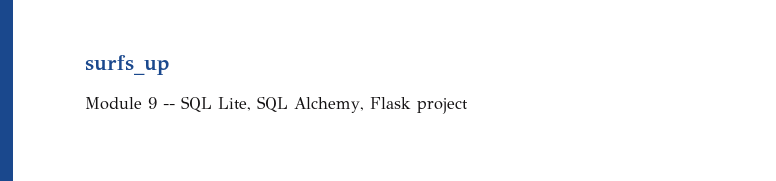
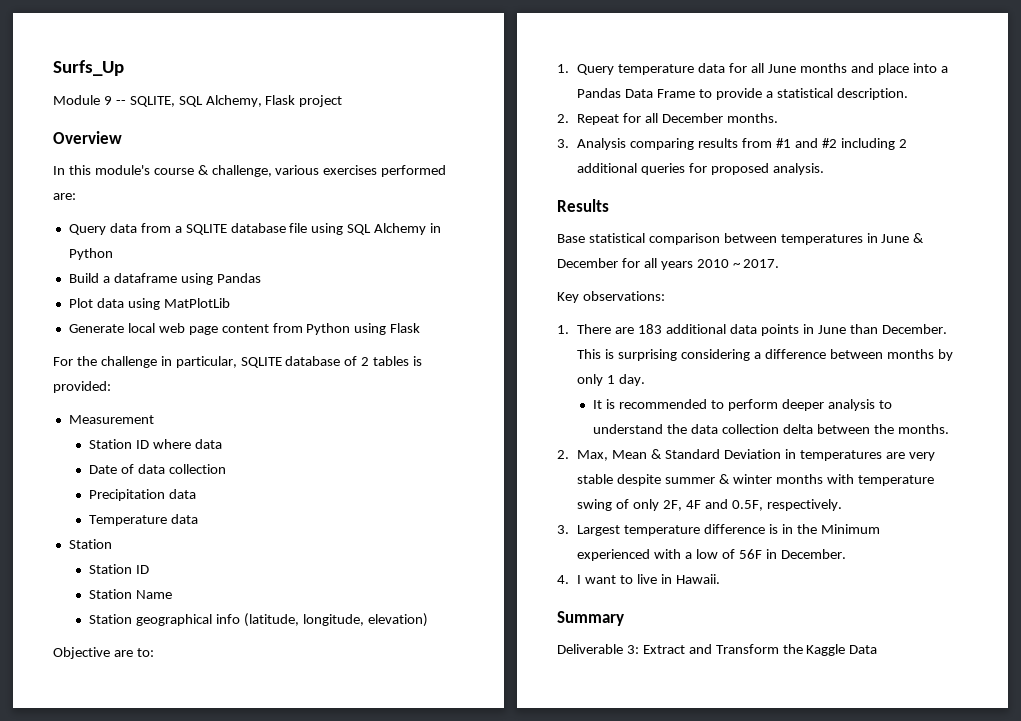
[85,55,170,75] surfs_up -> [53,60,124,76] Surfs_Up
[181,96,251,112] SQL Lite, -> [129,96,175,107] SQLITE,
(468, 106) none -> [53,131,122,144] [53,165,447,177] [53,193,76,200] [68,223,442,235] [68,248,113,260] [68,273,261,285] [68,298,230,310] [68,323,421,335] [53,356,423,368] [53,381,111,393] [68,415,154,424] [89,439,223,449] [89,464,227,474] [89,489,197,501] [89,514,199,526] [68,539,112,549] [89,564,150,574] [89,589,173,599] [89,613,428,627] [53,647,154,659] [557,63,948,75] [577,88,908,100] [557,113,779,125] [557,138,907,150] [577,163,825,175] [557,199,609,212] [557,233,925,245] [557,258,780,270] [557,291,665,303] [557,324,947,336] [577,349,953,361] [577,374,646,386] [593,399,892,411] [593,424,949,434] [557,449,935,461] [577,474,934,486] [577,499,842,511] [557,524,880,536] [577,549,846,561] [557,574,720,584] [557,611,624,626] [557,644,878,656] // Overview // In this module's course & challenge, various exercises performed are: // Query data from a SQLITE database file using SQL Alchemy in Python // Build a dataframe using Pandas // Plot data using MatPlotLib // Generate local web page content from Python using Flask // For the challenge in particular, SQLITE database of 2 tables is provided: // Measurement // Station ID where data // Date of data collection // Precipitation data // Temperature data // Station // Station ID // Station Name // Station geographical info (latitude, longitude, elevation) // Objective are to: // 1. Query temperature data for all June months and place into a Pandas Data Frame to provide a statistical description. // 2. Repeat for all December months. // 3. Analysis comparing results from #1 and #2 including 2 additional queries for proposed analysis. // Results // Base statistical comparison between temperatures in June & December for all years 2010 ~ 2017. // Key observations: // 1. There are 183 additional data points in June than December. This is surprising considering a difference between months by only 1 day. // It is recommended to perform deeper analysis to understand the data collection delta between the months. // 2. Max, Mean & Standard Deviation in temperatures are very stable despite summer & winter months with temperature swing of only 2F, 4F and 0.5F, respectively. // 3. Largest temperature difference is in the Minimum experienced with a low of 56F in December. // 4. I want to live in Hawaii. // Summary // Deliverable 3: Extract and Transform the Kaggle Data

